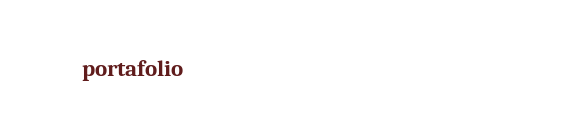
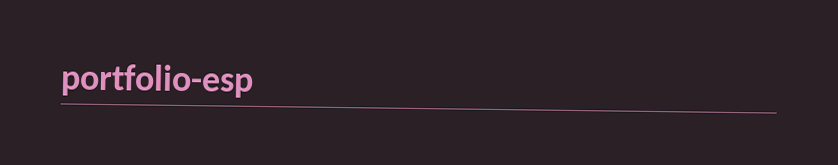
[82,60,183,81] portafolio -> [60,63,254,98] portfolio-esp

